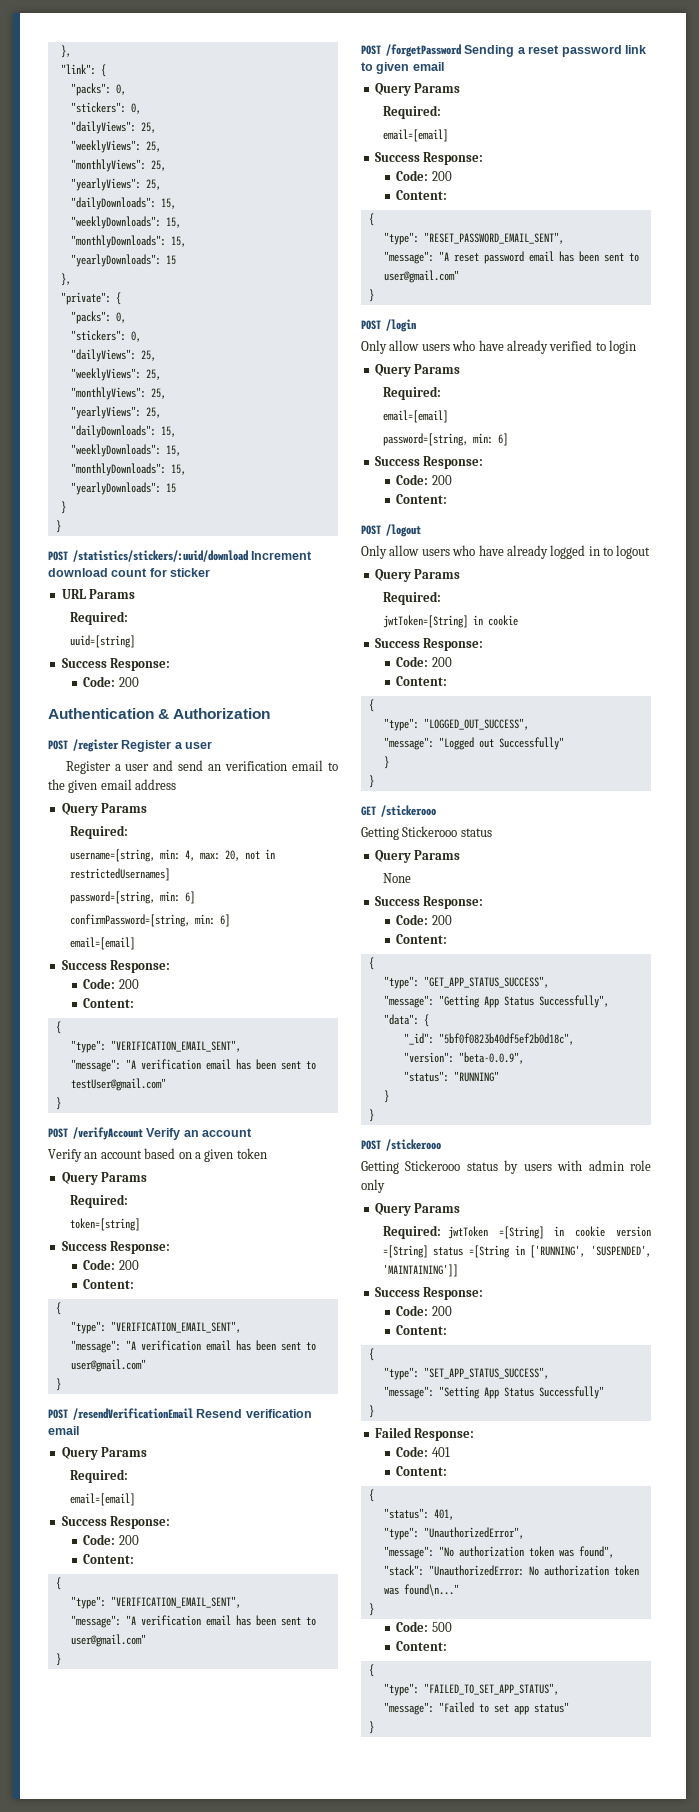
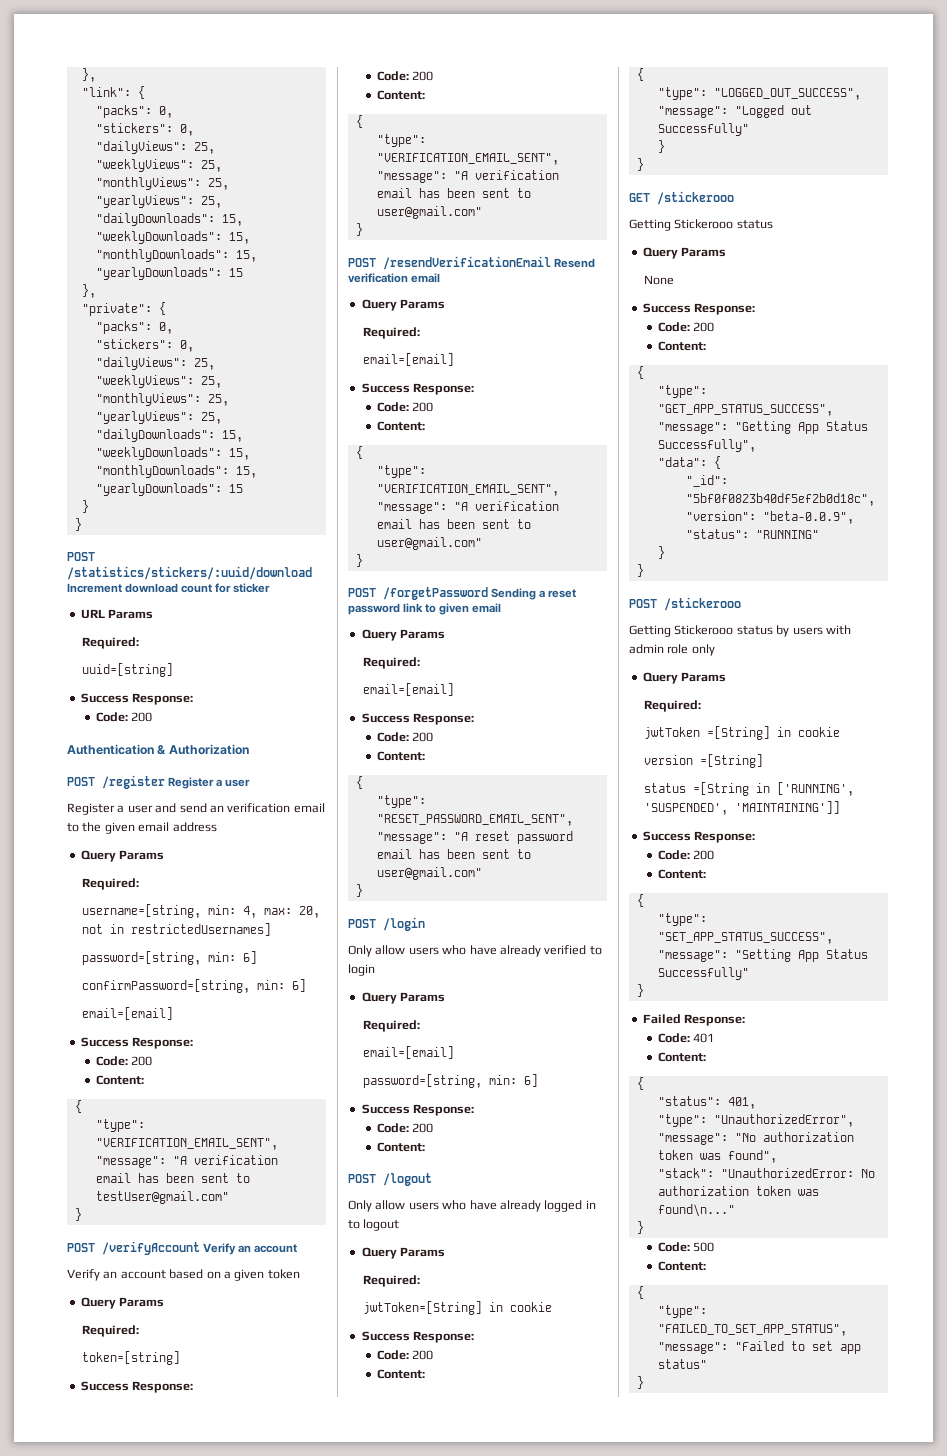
(441, 1232) none -> (702, 706) //
(606, 1231) none -> (841, 732) //
(428, 1251) none -> (764, 761) //

